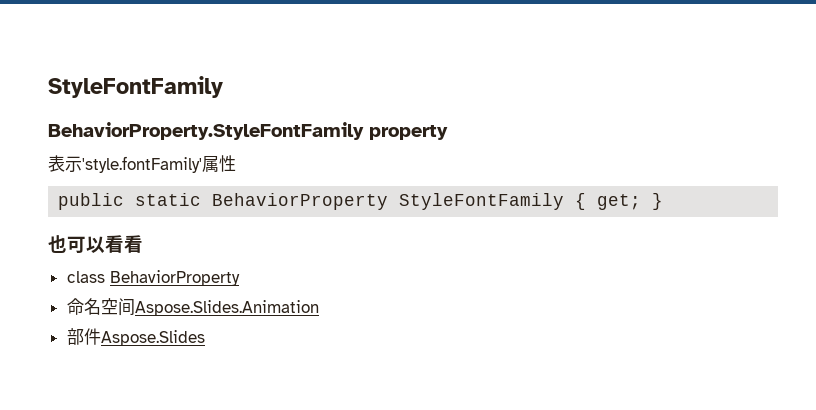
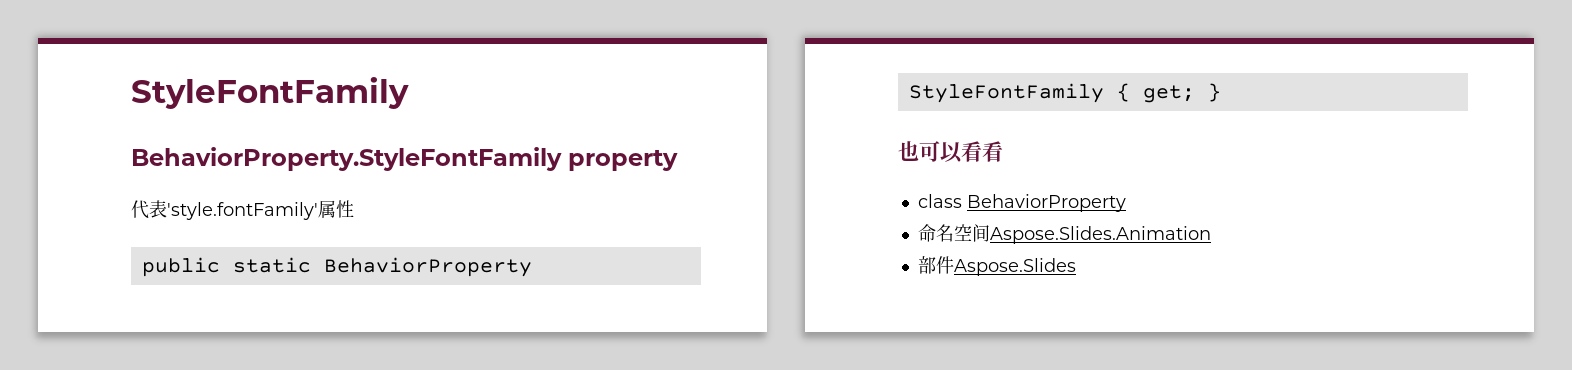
[48,155,82,172] 表示 -> [131,200,167,219] 代表

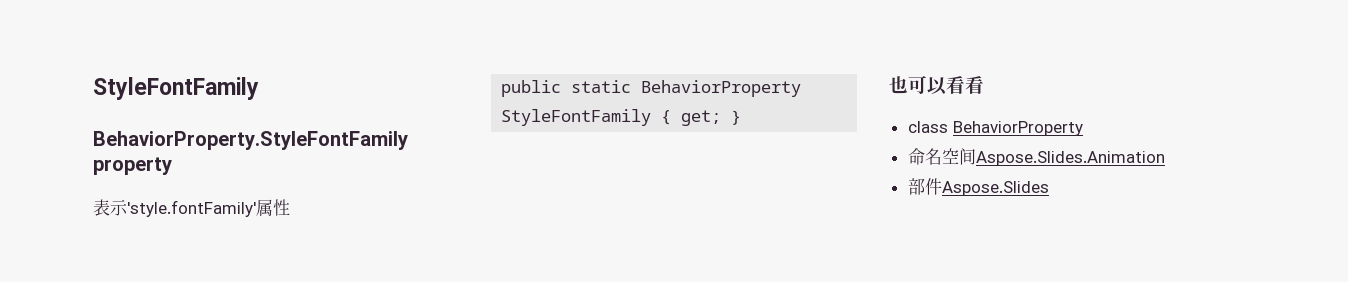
[131,200,167,219] 代表 -> [93,199,128,216] 表示

